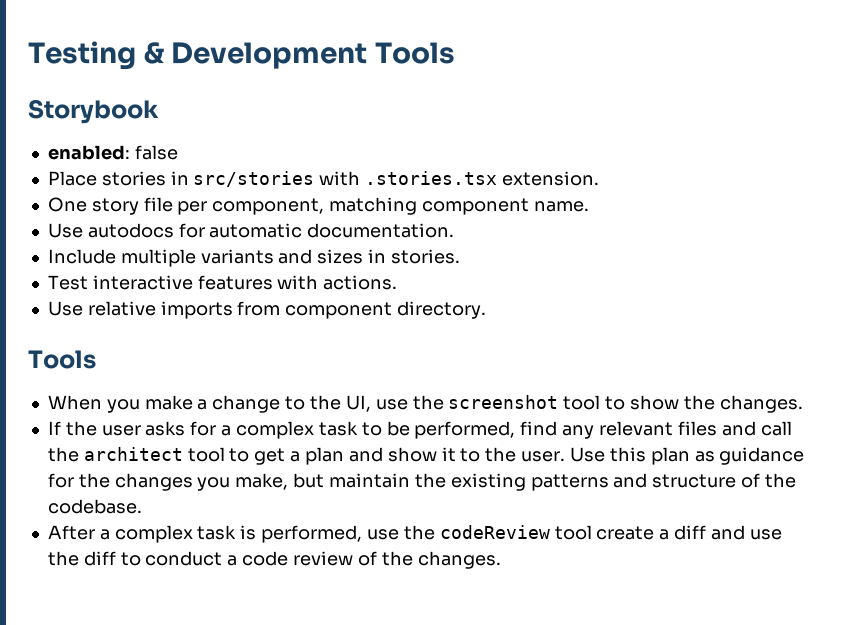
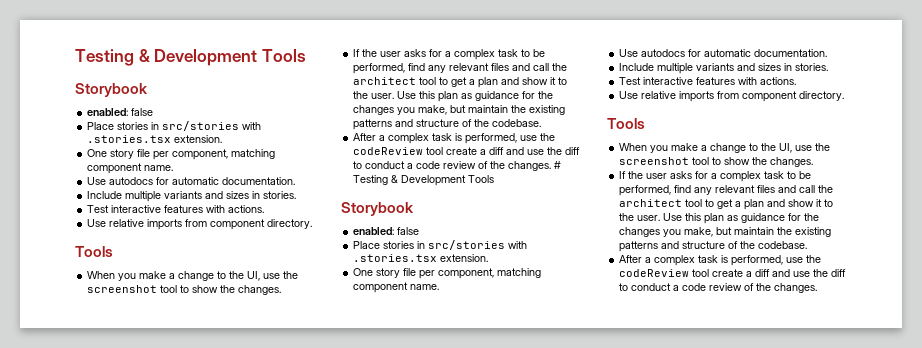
(142, 506) none -> [353,133,556,144] [353,147,581,155] [353,161,562,171] [353,175,495,186] [341,202,414,216] [353,227,420,235] [353,240,528,250] [353,254,489,262] [353,268,542,279] [353,282,440,293] [619,49,828,57] [619,63,829,74] [619,77,797,85] [619,91,845,102] [607,118,645,129] [619,143,831,153] [619,157,814,167] [619,171,812,182] [619,185,834,196] [619,199,834,210] [619,213,820,224] [619,227,832,237] [619,241,808,252] // After a complex task is performed, use the codeReview tool create a diff and use the diff to conduct a code review of the changes. # Testing & Development Tools // Storybook // enabled: false // Place stories in src/stories with .stories.tsx extension. // One story file per component, matching component name. // Use autodocs for automatic documentation. // Include multiple variants and sizes in stories. // Test interactive features with actions. // Use relative imports from component directory. // Tools // When you make a change to the UI, use the screenshot tool to show the changes. // If the user asks for a complex task to be performed, find any relevant files and call the architect tool to get a plan and show it to the user. Use this plan as guidance for the changes you make, but maintain the existing patterns and structure of the codebase.

